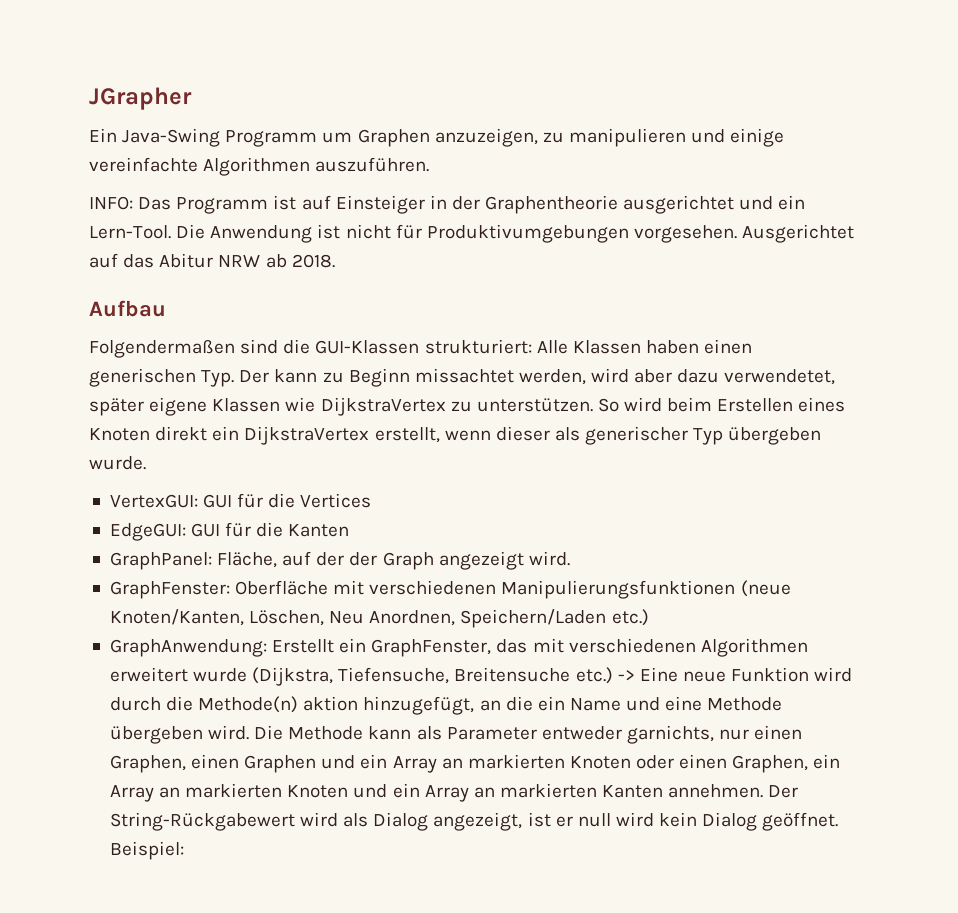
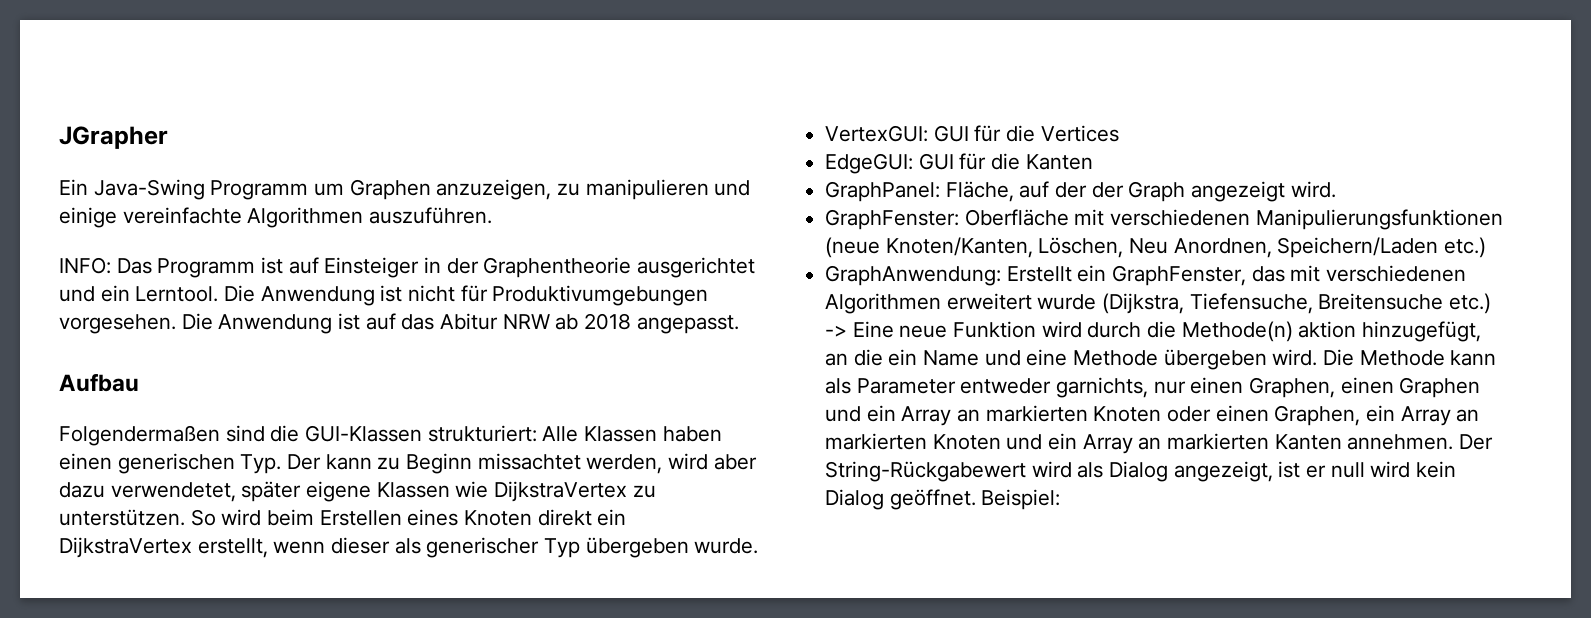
[89,225,171,239] Lern-Tool. -> [135,286,219,302] Lerntool.
[742,224,855,243] Ausgerichtet -> [181,313,361,334] Die Anwendung ist
[291,254,335,268] 2018. -> [584,313,739,334] 2018 angepasst.

